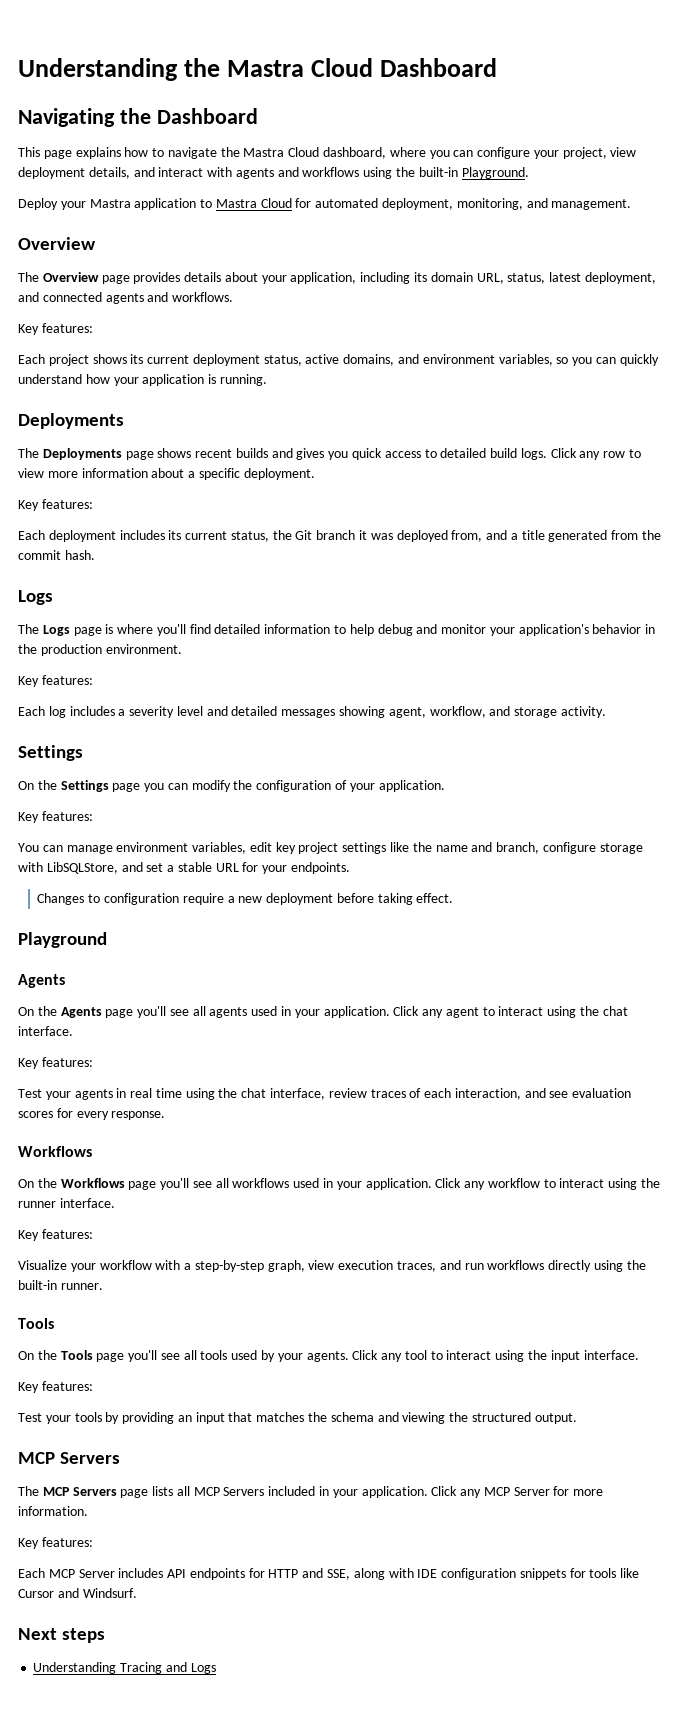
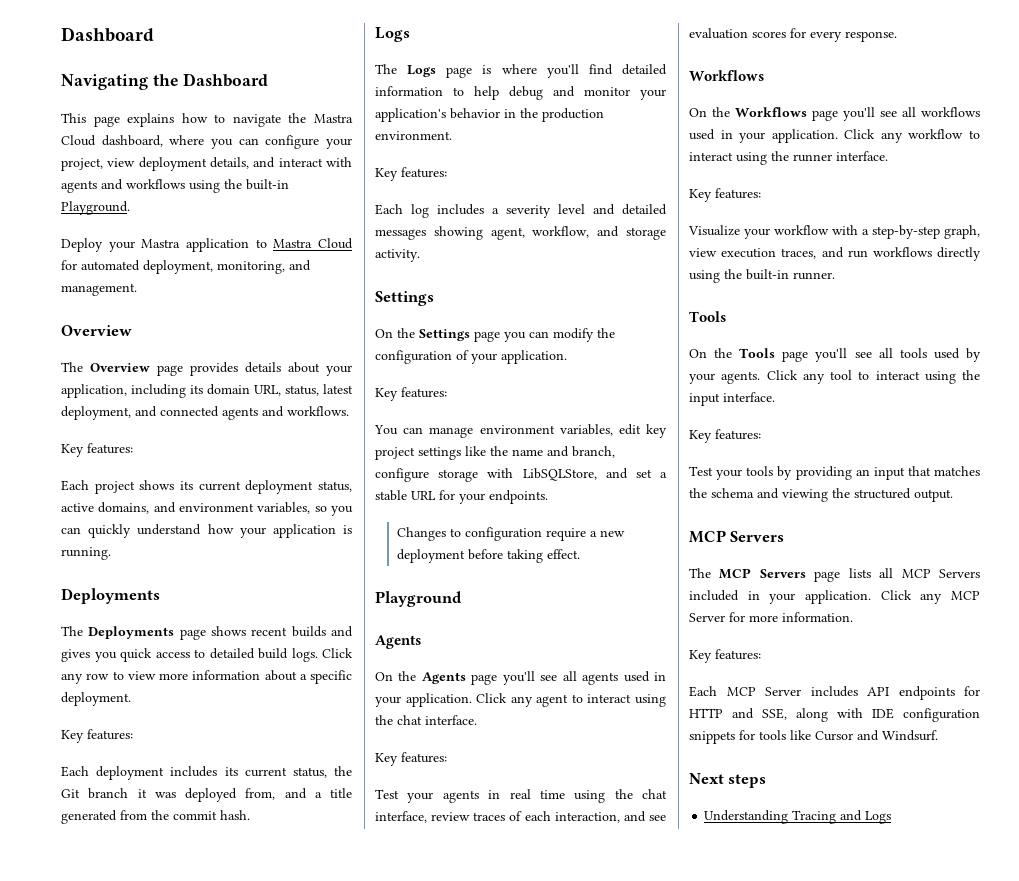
[18,58,373,81] Understanding the Mastra Cloud -> (61, 34) none

